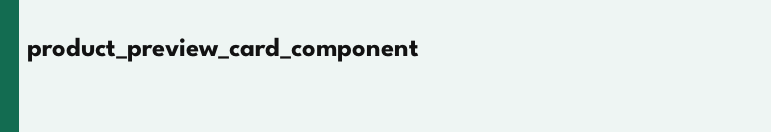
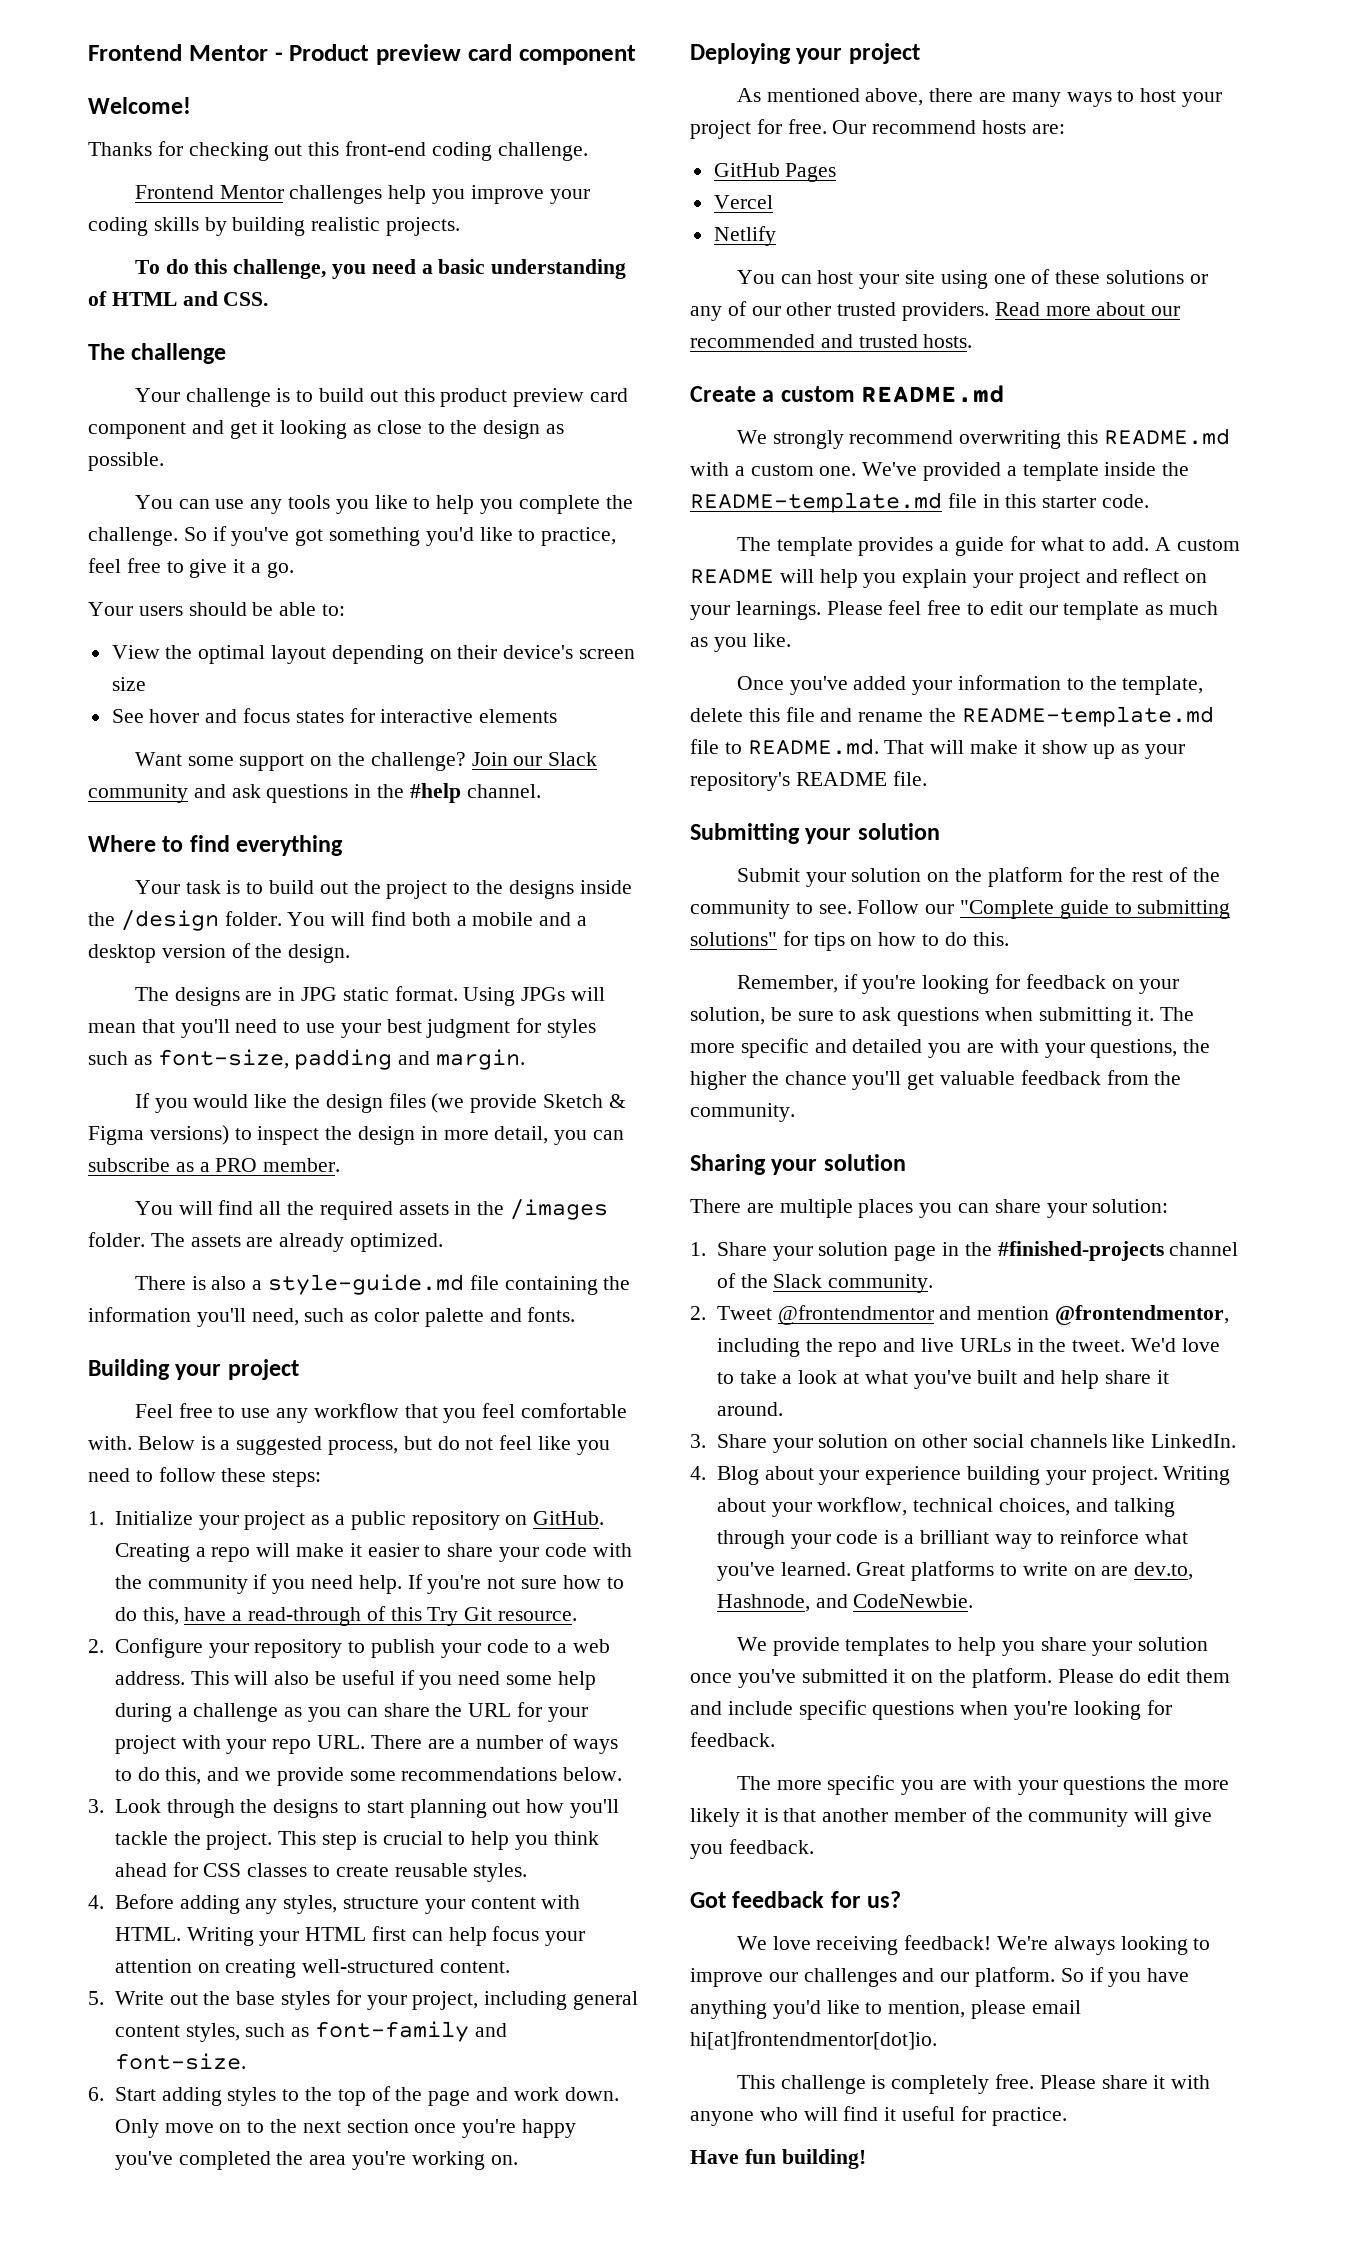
[27,37,419,62] product_preview_card_component -> [88,44,636,65] [88,97,191,114] [88,141,588,161] [134,185,590,204] [88,217,461,236] [134,259,627,279] [88,291,269,306] [88,343,227,364] [134,388,628,407] [88,420,565,439] [88,452,164,471] [134,495,633,514] [88,526,617,546] [88,558,294,578] [88,602,346,616] [111,645,636,664] [111,677,146,691] [111,708,558,723] [134,752,598,771] [88,783,541,803] [88,835,344,856] [134,880,632,899] [88,910,588,931] [88,943,351,963] [134,986,605,1006] [88,1018,597,1038] [88,1049,526,1070] [134,1093,626,1113] [88,1125,625,1145] [88,1158,341,1172] [134,1199,608,1220] [88,1232,444,1252] [134,1274,631,1295] [88,1307,576,1327] [88,1359,299,1380] [134,1403,627,1423] [88,1435,610,1455] [88,1467,322,1487] [88,1511,605,1530] [114,1543,632,1562] [114,1574,624,1594] [114,1606,577,1626] [88,1638,610,1658] [114,1670,596,1690] [114,1702,588,1722] [114,1734,618,1754] [114,1767,623,1786] [88,1799,619,1818] [114,1831,599,1850] [114,1862,528,1882] [88,1894,581,1914] [114,1926,586,1946] [114,1959,510,1978] [88,1990,638,2010] [114,2021,507,2042] [114,2053,246,2070] [88,2086,619,2106] [114,2119,576,2138] [114,2151,518,2170] [690,43,920,64] [736,88,1222,107] [690,119,1065,139] [713,163,837,182] [713,195,773,209] [713,226,776,246] [736,269,1208,289] [690,301,1181,321] [690,334,973,348] [690,385,1006,403] [736,428,1230,449] [690,462,1190,481] [690,492,1150,513] [736,536,1240,556] [690,568,1208,588] [690,600,1219,620] [690,633,791,652] [736,675,1204,695] [690,706,1214,727] [690,738,1186,759] [690,771,927,791] [690,823,940,844] [736,867,1220,887] [690,900,1231,919] [690,931,1009,951] [736,974,1180,994] [690,1007,1195,1026] [690,1038,1211,1058] [690,1070,1182,1090] [690,1103,795,1122] [690,1154,906,1175] [690,1199,1169,1218] [690,1241,1239,1261] [716,1273,934,1293] [690,1305,1229,1325] [716,1338,1220,1357] [716,1370,1169,1389] [716,1402,783,1416] [690,1434,1237,1453] [690,1466,1231,1485] [716,1497,1175,1517] [716,1529,1188,1549] [716,1561,1194,1581] [716,1594,974,1612] [736,1637,1209,1656] [690,1668,1231,1688] [690,1700,1172,1720] [690,1732,775,1747] [736,1775,1229,1795] [690,1807,1213,1827] [690,1839,814,1859] [690,1891,902,1908] [736,1935,1211,1955] [690,1967,1190,1987] [690,2000,1081,2019] [690,2031,937,2050] [736,2074,1211,2094] [690,2106,1067,2126] [690,2149,866,2169] Frontend Mentor - Product preview card component // Welcome! // Thanks for checking out this front-end coding challenge. // Frontend Mentor challenges help you improve your coding skills by building realistic projects. // To do this challenge, you need a basic understanding of HTML and CSS. // The challenge // Your challenge is to build out this product preview card component and get it looking as close to the design as possible. // You can use any tools you like to help you complete the challenge. So if you've got something you'd like to practice, feel free to give it a go. // Your users should be able to: // View the optimal layout depending on their device's screen size // See hover and focus states for interactive elements // Want some support on the challenge? Join our Slack community and ask questions in the #help channel. // Where to find everything // Your task is to build out the project to the designs inside the /design folder. You will find both a mobile and a desktop version of the design. // The designs are in JPG static format. Using JPGs will mean that you'll need to use your best judgment for styles such as font-size, padding and margin. // If you would like the design files (we provide Sketch & Figma versions) to inspect the design in more detail, you can subscribe as a PRO member. // You will find all the required assets in the /images folder. The assets are already optimized. // There is also a style-guide.md file containing the information you'll need, such as color palette and fonts. // Building your project // Feel free to use any workflow that you feel comfortable with. Below is a suggested process, but do not feel like you need to follow these steps: // 1. Initialize your project as a public repository on GitHub. Creating a repo will make it easier to share your code with the community if you need help. If you're not sure how to do this, have a read-through of this Try Git resource. // 2. Configure your repository to publish your code to a web address. This will also be useful if you need some help during a challenge as you can share the URL for your project with your repo URL. There are a number of ways to do this, and we provide some recommendations below. // 3. Look through the designs to start planning out how you'll tackle the project. This step is crucial to help you think ahead for CSS classes to create reusable styles. // 4. Before adding any styles, structure your content with HTML. Writing your HTML first can help focus your attention on creating well-structured content. // 5. Write out the base styles for your project, including general content styles, such as font-family and font-size. // 6. Start adding styles to the top of the page and work down. Only move on to the next section once you're happy you've completed the area you're working on. // Deploying your project // As mentioned above, there are many ways to host your project for free. Our recommend hosts are: // GitHub Pages // Vercel // Netlify // You can host your site using one of these solutions or any of our other trusted providers. Read more about our recommended and trusted hosts. // Create a custom README.md // We strongly recommend overwriting this README.md with a custom one. We've provided a template inside the README-template.md file in this starter code. // The template provides a guide for what to add. A custom README will help you explain your project and reflect on your learnings. Please feel free to edit our template as much as you like. // Once you've added your information to the template, delete this file and rename the README-template.md file to README.md. That will make it show up as your repository's README file. // Submitting your solution // Submit your solution on the platform for the rest of the community to see. Follow our "Complete guide to submitting solutions" for tips on how to do this. // Remember, if you're looking for feedback on your solution, be sure to ask questions when submitting it. The more specific and detailed you are with your questions, the higher the chance you'll get valuable feedback from the community. // Sharing your solution // There are multiple places you can share your solution: // 1. Share your solution page in the #finished-projects channel of the Slack community. // 2. Tweet @frontendmentor and mention @frontendmentor, including the repo and live URLs in the tweet. We'd love to take a look at what you've built and help share it around. // 3. Share your solution on other social channels like LinkedIn. // 4. Blog about your experience building your project. Writing about your workflow, technical choices, and talking through your code is a brilliant way to reinforce what you've learned. Great platforms to write on are dev.to, Hashnode, and CodeNewbie. // We provide templates to help you share your solution once you've submitted it on the platform. Please do edit them and include specific questions when you're looking for feedback. // The more specific you are with your questions the more likely it is that another member of the community will give you feedback. // Got feedback for us? // We love receiving feedback! We're always looking to improve our challenges and our platform. So if you have anything you'd like to mention, please email hi[at]frontendmentor[dot]io. // This challenge is completely free. Please share it with anyone who will find it useful for practice. // Have fun building!

